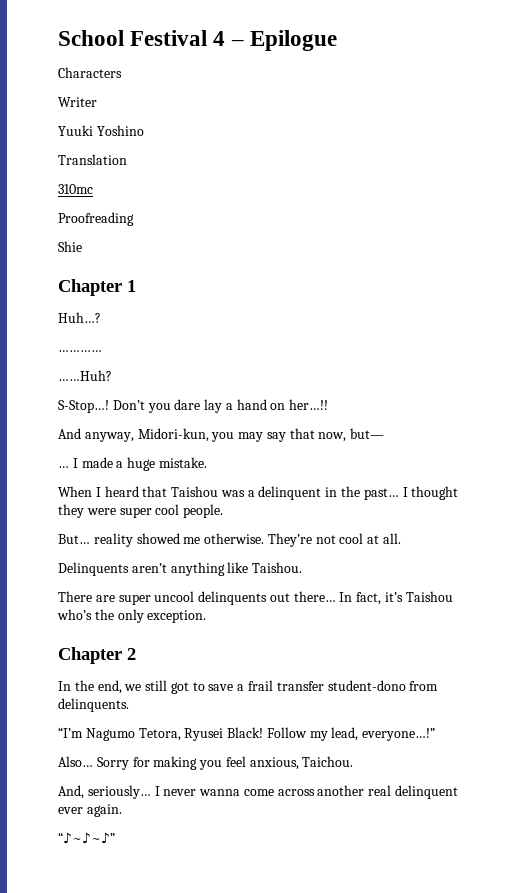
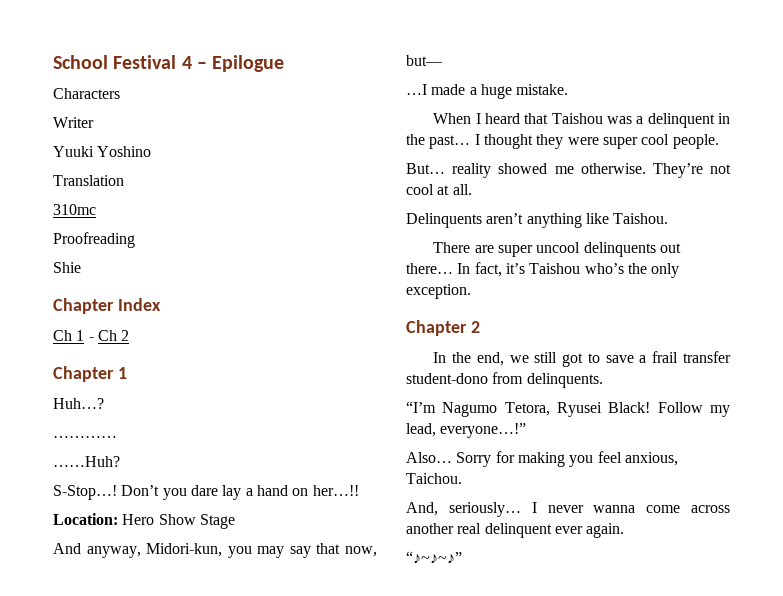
(82, 246) none -> [53,298,161,314] [53,330,130,341] // Chapter Index // Ch 1 - Ch 2
(329, 404) none -> [53,513,235,529] // Location: Hero Show Stage
[58,458,78,468] … I -> [406,84,427,95] …I

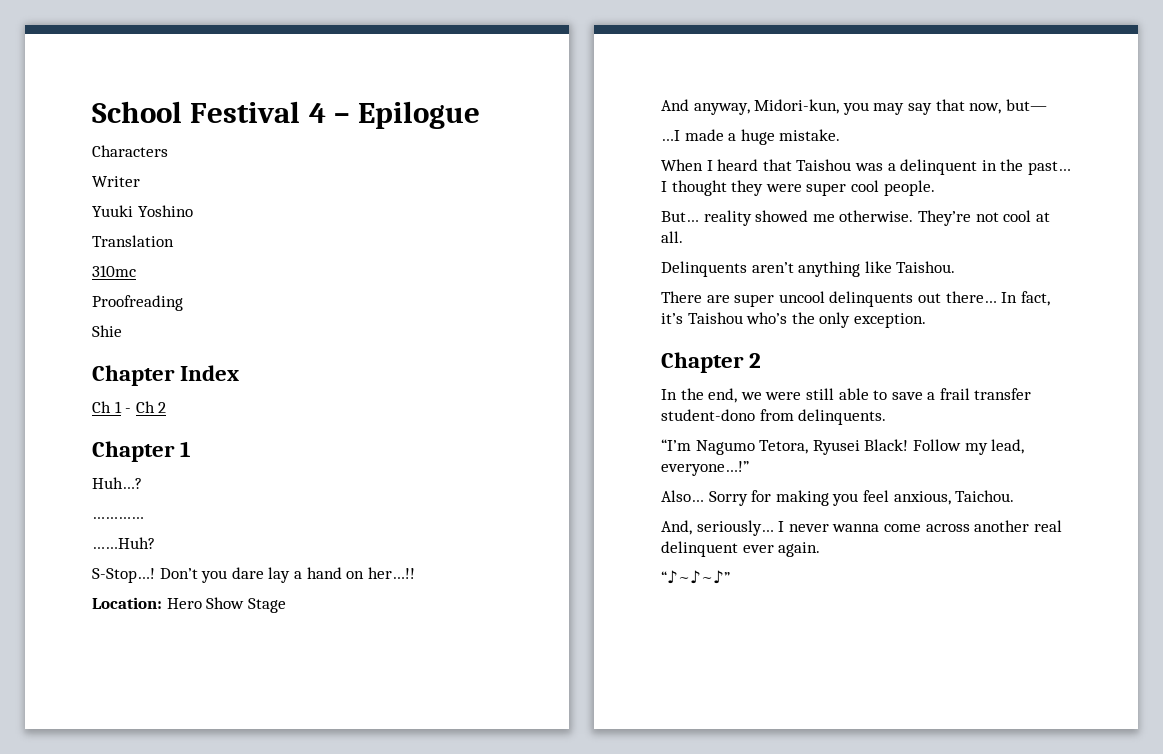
[534,352,584,367] still got -> [765,388,869,400] were still able

